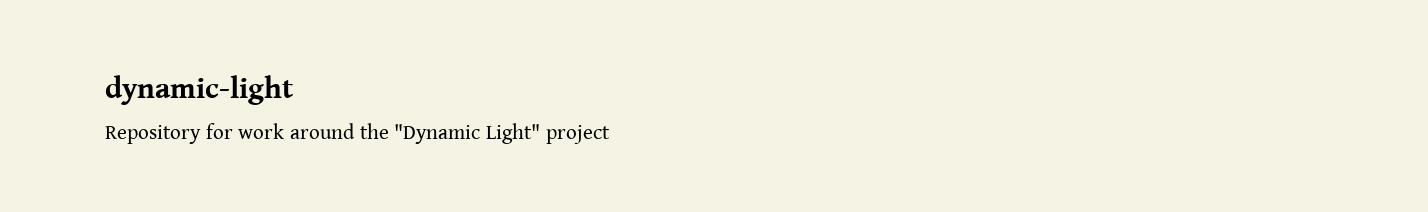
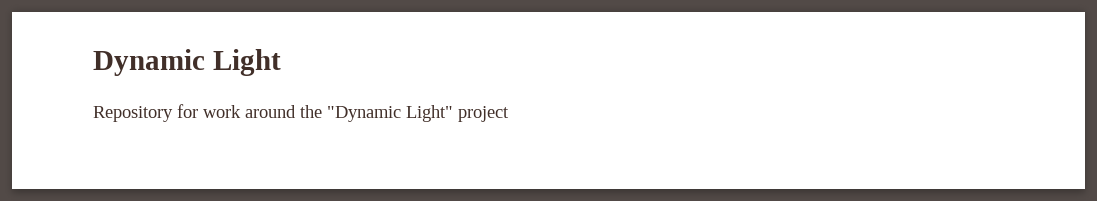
[105,75,294,105] dynamic-light -> [93,49,281,76] Dynamic Light

